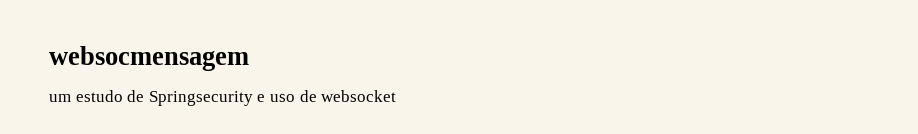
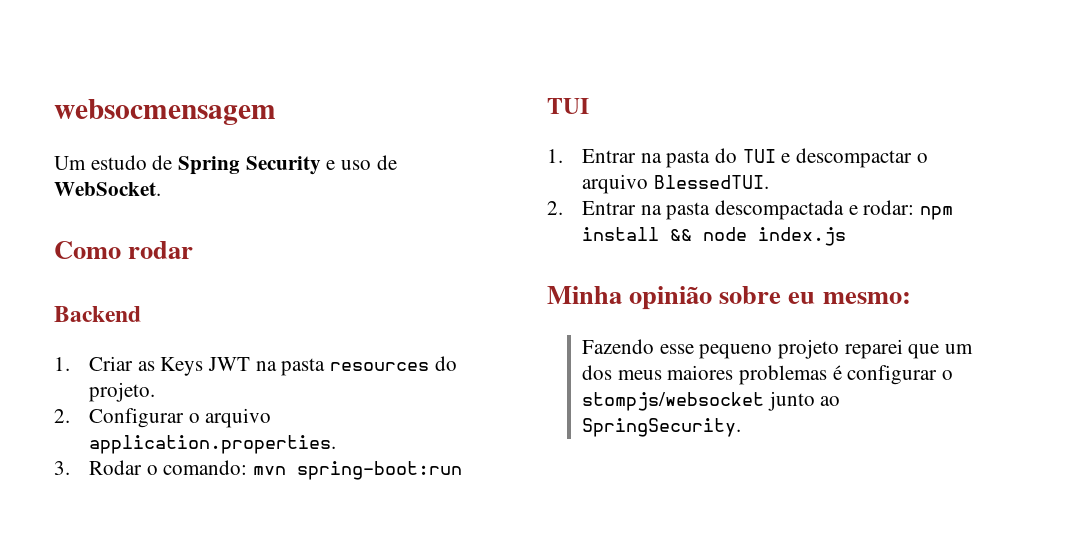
[49,94,71,102] um -> [54,156,86,170] Um
[148,91,253,106] Springsecurity -> [178,156,321,175] Spring Security
[321,90,397,102] websocket -> [54,182,161,196] [54,241,194,259] [54,306,141,322] [54,356,457,376] [89,382,156,402] [54,408,272,428] [89,435,337,454] [54,460,463,480] [547,98,589,114] [547,148,928,168] [582,174,769,194] [547,200,954,220] [582,227,847,246] [547,286,911,310] [582,339,974,359] [582,365,954,385] [582,391,841,411] [582,418,742,437] WebSocket. // Como rodar // Backend // 1. Criar as Keys JWT na pasta resources do projeto. // 2. Configurar o arquivo application.properties. // 3. Rodar o comando: mvn spring-boot:run // TUI // 1. Entrar na pasta do TUI e descompactar o arquivo BlessedTUI. // 2. Entrar na pasta descompactada e rodar: npm install && node index.js // Minha opinião sobre eu mesmo: // Fazendo esse pequeno projeto reparei que um dos meus maiores problemas é configurar o stompjs/websocket junto ao SpringSecurity.

